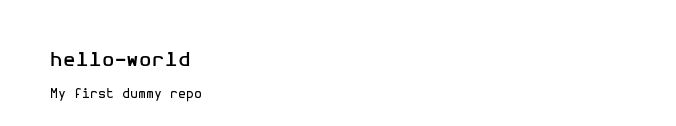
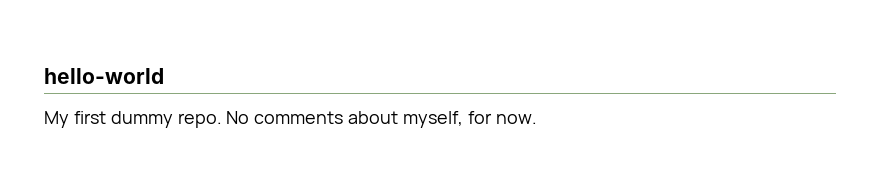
[170,91,202,102] repo -> [177,111,537,128] repo. No comments about myself, for now.

